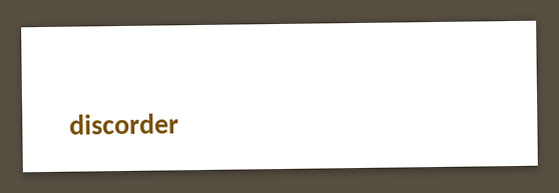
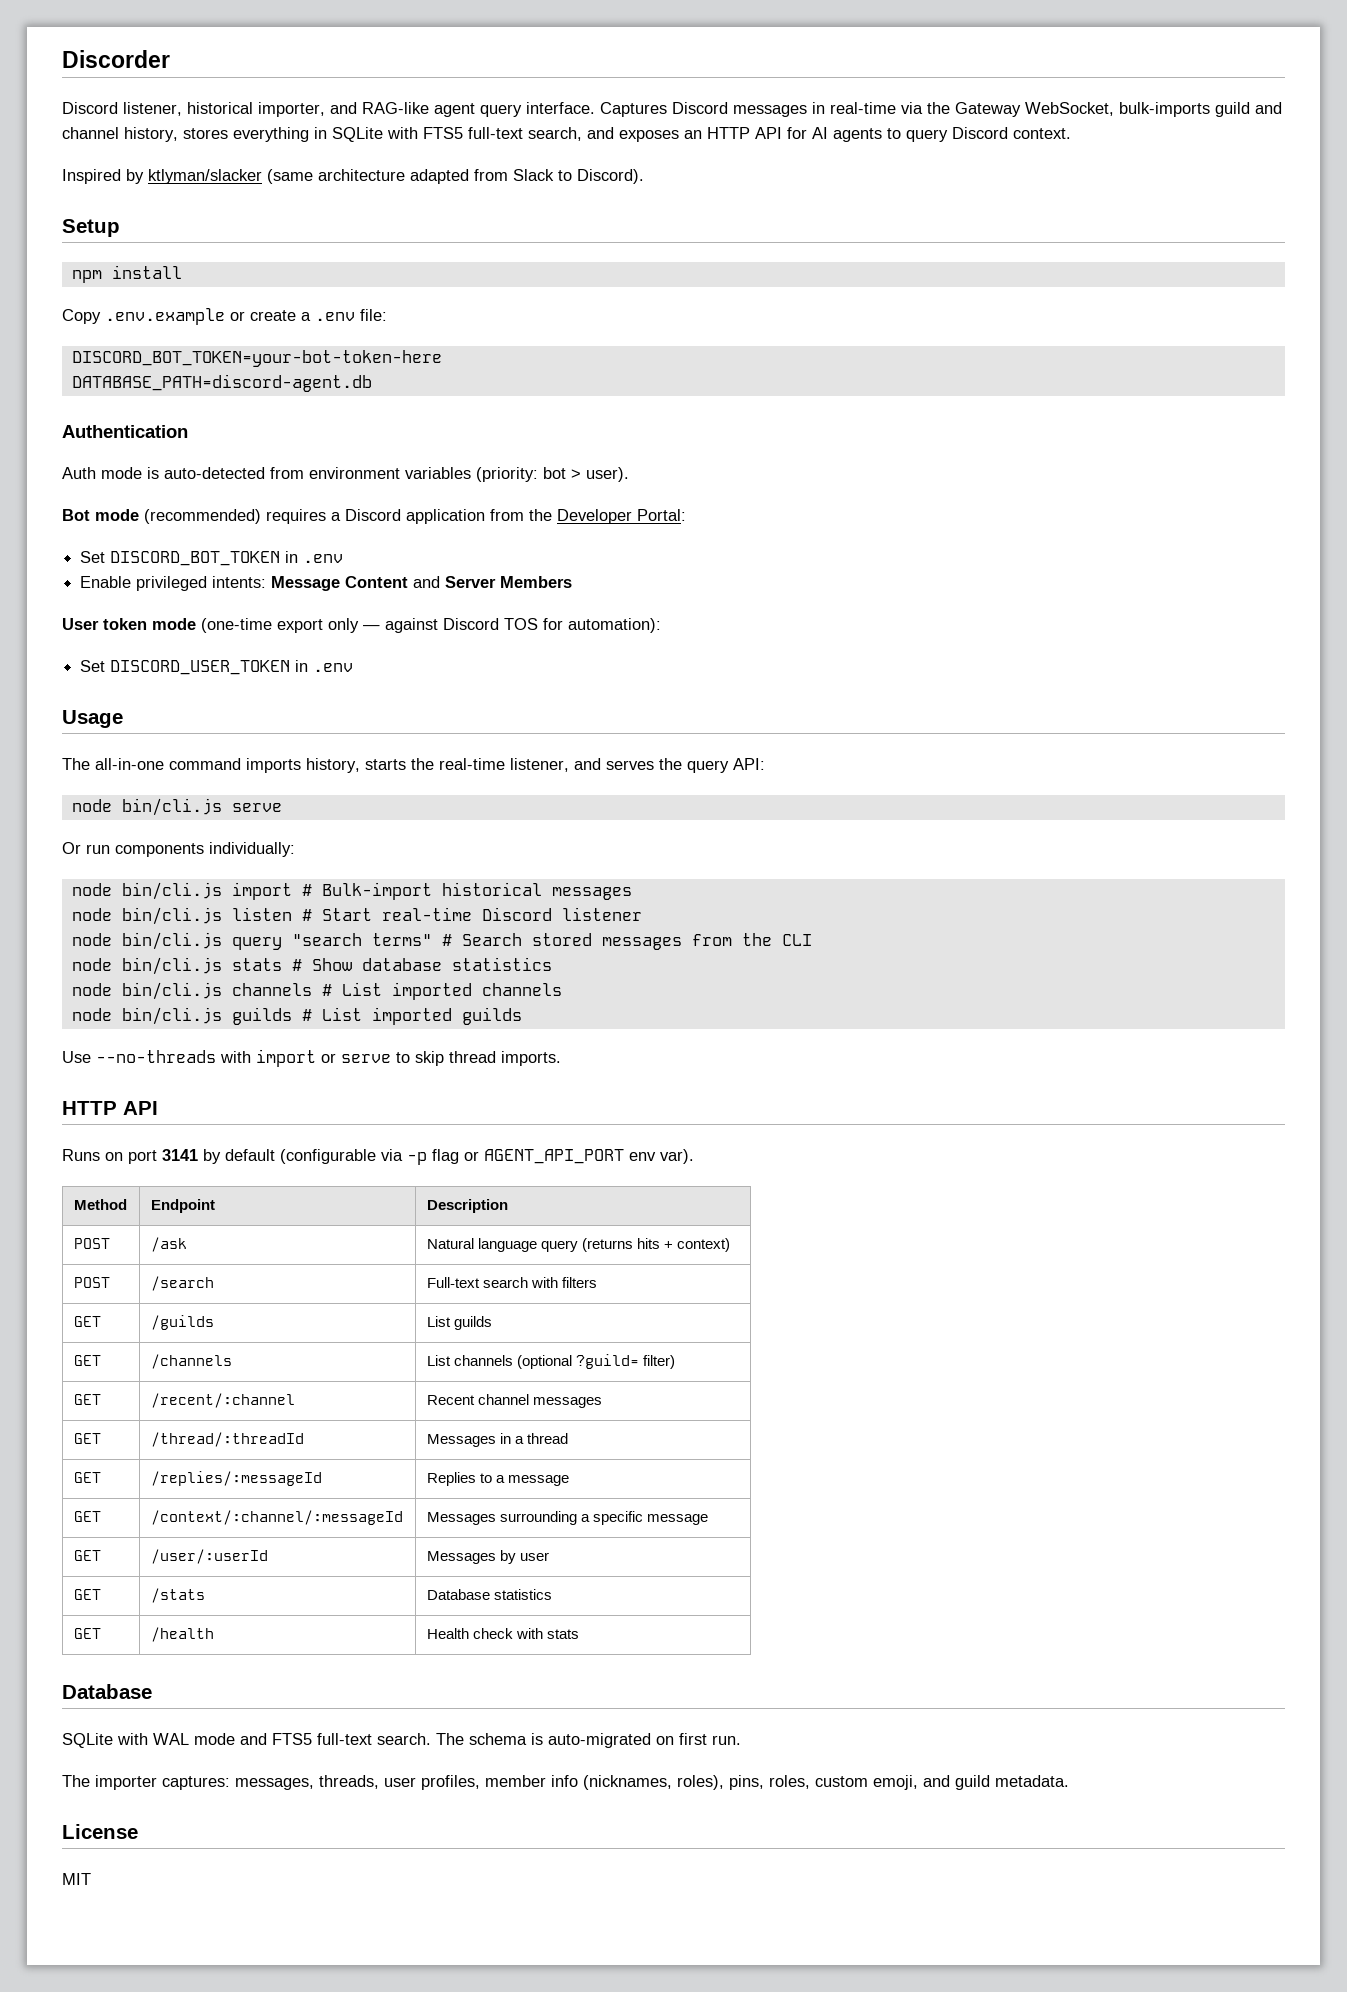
[69,113,179,135] discorder -> [62,50,170,68] [62,102,1282,117] [62,127,1071,142] [62,169,644,184] [62,219,120,237] [71,265,182,283] [62,308,387,325] [71,350,442,367] [71,374,372,392] [62,425,188,438] [62,467,629,482] [62,509,686,524] [80,551,344,566] [80,576,573,591] [62,618,661,633] [80,660,354,675] [62,710,123,728] [62,758,765,773] [71,798,282,816] [62,842,295,857] [71,882,632,900] [71,907,642,925] [71,932,812,950] [71,957,552,975] [71,982,562,1000] [71,1007,522,1025] [62,1049,561,1067] [62,1101,158,1115] [62,1149,694,1165] [73,1199,127,1210] [150,1199,215,1213] [426,1199,508,1213] [73,1238,110,1249] [150,1237,187,1252] [426,1238,731,1252] [73,1277,110,1288] [150,1276,214,1291] [426,1277,597,1288] [73,1316,101,1327] [150,1315,214,1330] [426,1316,492,1330] [73,1355,101,1366] [150,1354,232,1369] [426,1354,675,1369] [73,1394,101,1405] [150,1393,295,1408] [426,1394,602,1408] [73,1433,101,1444] [150,1432,304,1447] [426,1433,568,1447] [73,1472,101,1483] [150,1471,322,1486] [426,1472,569,1486] [73,1511,101,1522] [150,1510,403,1525] [426,1511,708,1525] [73,1550,101,1561] [150,1549,268,1564] [426,1550,549,1564] [73,1589,101,1600] [150,1588,205,1603] [426,1589,552,1600] [73,1628,101,1639] [150,1627,214,1642] [426,1628,579,1639] [62,1684,152,1699] [62,1733,741,1748] [62,1775,1069,1790] [62,1824,138,1839] [62,1873,91,1885] Discorder // Discord listener, historical importer, and RAG-like agent query interface. Captures Discord messages in real-time via the Gateway WebSocket, bulk-imports guild and channel history, stores everything in SQLite with FTS5 full-text search, and exposes an HTTP API for AI agents to query Discord context. // Inspired by ktlyman/slacker (same architecture adapted from Slack to Discord). // Setup // npm install // Copy .env.example or create a .env file: // DISCORD_BOT_TOKEN=your-bot-token-here // DATABASE_PATH=discord-agent.db // Authentication // Auth mode is auto-detected from environment variables (priority: bot > user). // Bot mode (recommended) requires a Discord application from the Developer Portal: // Set DISCORD_BOT_TOKEN in .env // Enable privileged intents: Message Content and Server Members // User token mode (one-time export only — against Discord TOS for automation): // Set DISCORD_USER_TOKEN in .env // Usage // The all-in-one command imports history, starts the real-time listener, and serves the query API: // node bin/cli.js serve // Or run components individually: // node bin/cli.js import # Bulk-import historical messages // node bin/cli.js listen # Start real-time Discord listener // node bin/cli.js query "search terms" # Search stored messages from the CLI // node bin/cli.js stats # Show database statistics // node bin/cli.js channels # List imported channels // node bin/cli.js guilds # List imported guilds // Use --no-threads with import or serve to skip thread imports. // HTTP API // Runs on port 3141 by default (configurable via -p flag or AGENT_API_PORT env var). // Method | Endpoint | Description // POST | /ask | Natural language query (returns hits + context) // POST | /search | Full-text search with filters // GET | /guilds | List guilds // GET | /channels | List channels (optional ?guild= filter) // GET | /recent/:channel | Recent channel messages // GET | /thread/:threadId | Messages in a thread // GET | /replies/:messageId | Replies to a message // GET | /context/:channel/:messageId | Messages surrounding a specific message // GET | /user/:userId | Messages by user // GET | /stats | Database statistics // GET | /health | Health check with stats // Database // SQLite with WAL mode and FTS5 full-text search. The schema is auto-migrated on first run. // The importer captures: messages, threads, user profiles, member info (nicknames, roles), pins, roles, custom emoji, and guild metadata. // License // MIT

